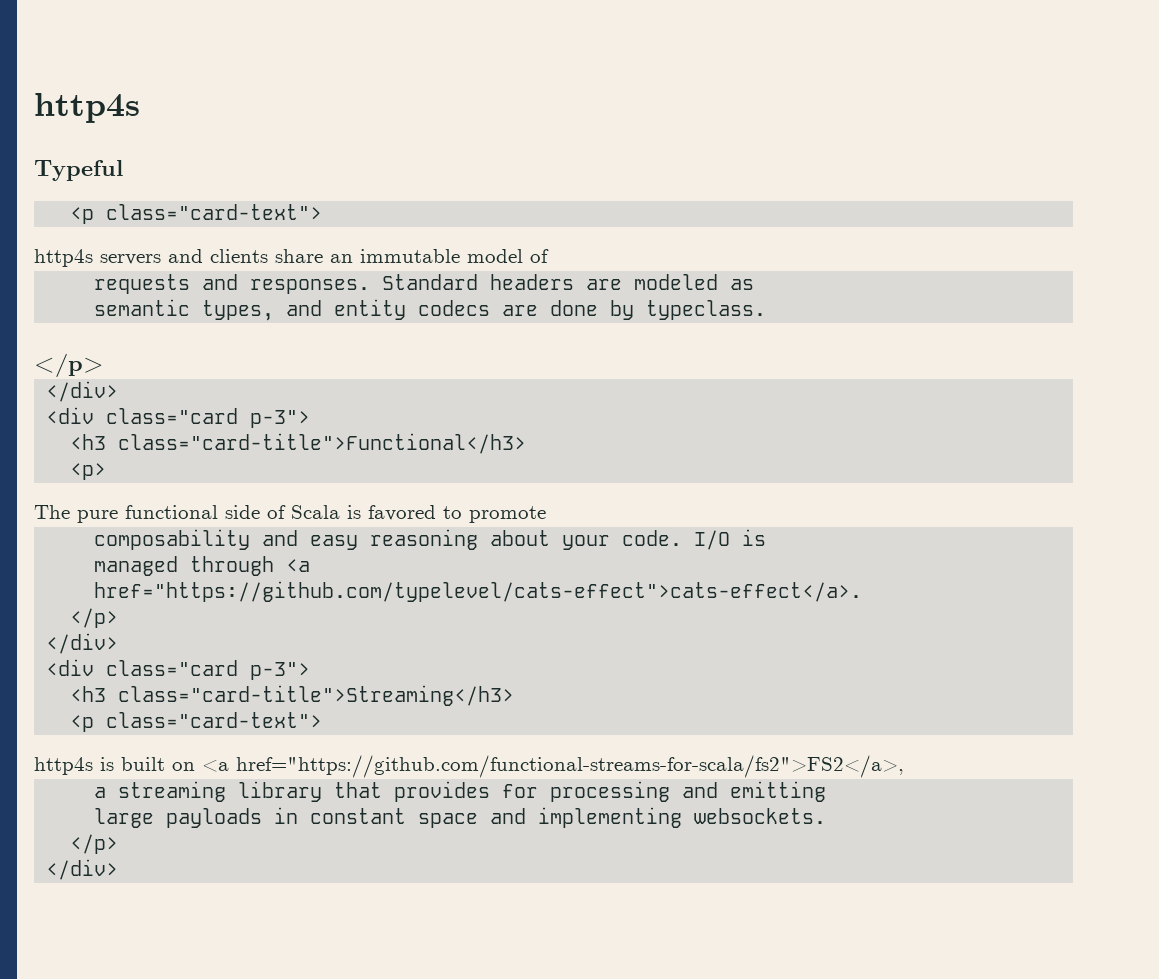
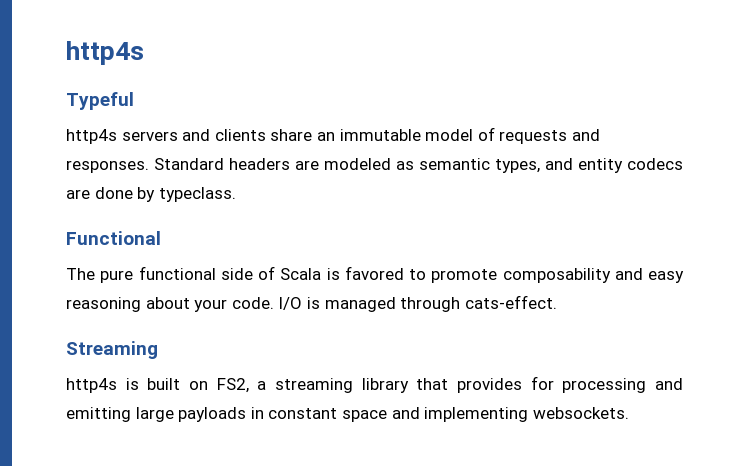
[70,204,323,224] // <p class="card-text"> -> (134, 101) none
(549, 256) // -> (495, 134) none
(755, 284) // -> (414, 165) none
[34,353,104,378] [46,381,119,402] [46,407,311,428] [70,433,527,454] [70,463,107,480] </p> // </div> // <div class="card p-3"> // <h3 class="card-title">Functional</h3> // <p> -> [66,231,161,245] Functional
(546, 514) // -> (498, 276) none
(767, 537) // -> (320, 303) none
[286,559,311,572] [94,581,863,602] [70,608,119,628] [46,633,119,654] [46,659,311,680] [70,685,515,706] [70,712,323,732] <a href="https://github.com/typelevel/cats-effect">cats-effect</a>. // </p> // </div> // <div class="card p-3"> // <h3 class="card-title">Streaming</h3> // <p class="card-text"> -> [464,295,557,309] [66,341,158,359] cats-effect. // Streaming
[202,755,904,778] <a href="https://github.com/functional-streams-for-scala/fs2">FS2</a>, // -> [216,378,249,393] FS2,
(827, 791) // -> (131, 414) none
[70,834,119,854] [46,859,119,880] // </p> // </div> -> (629, 413) none

